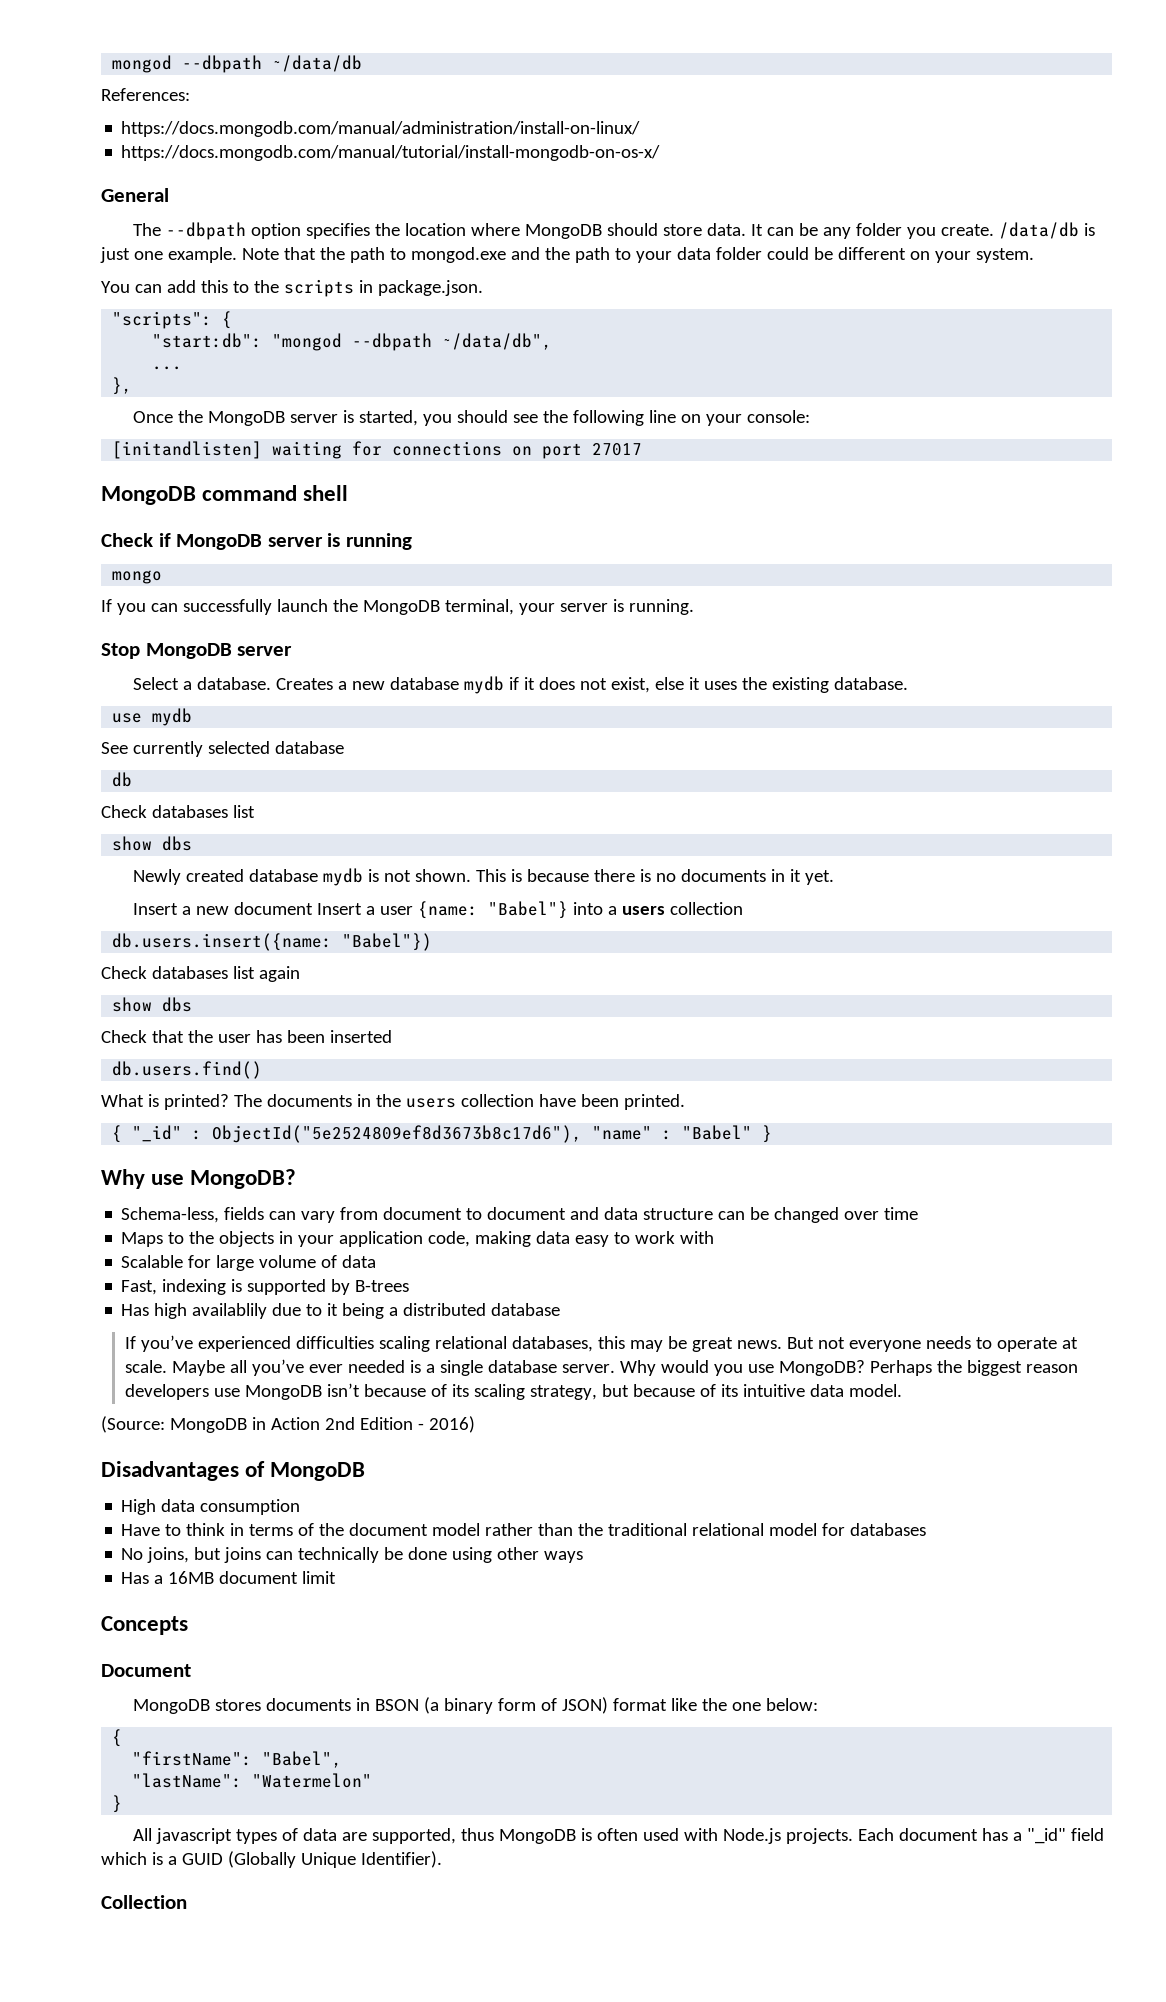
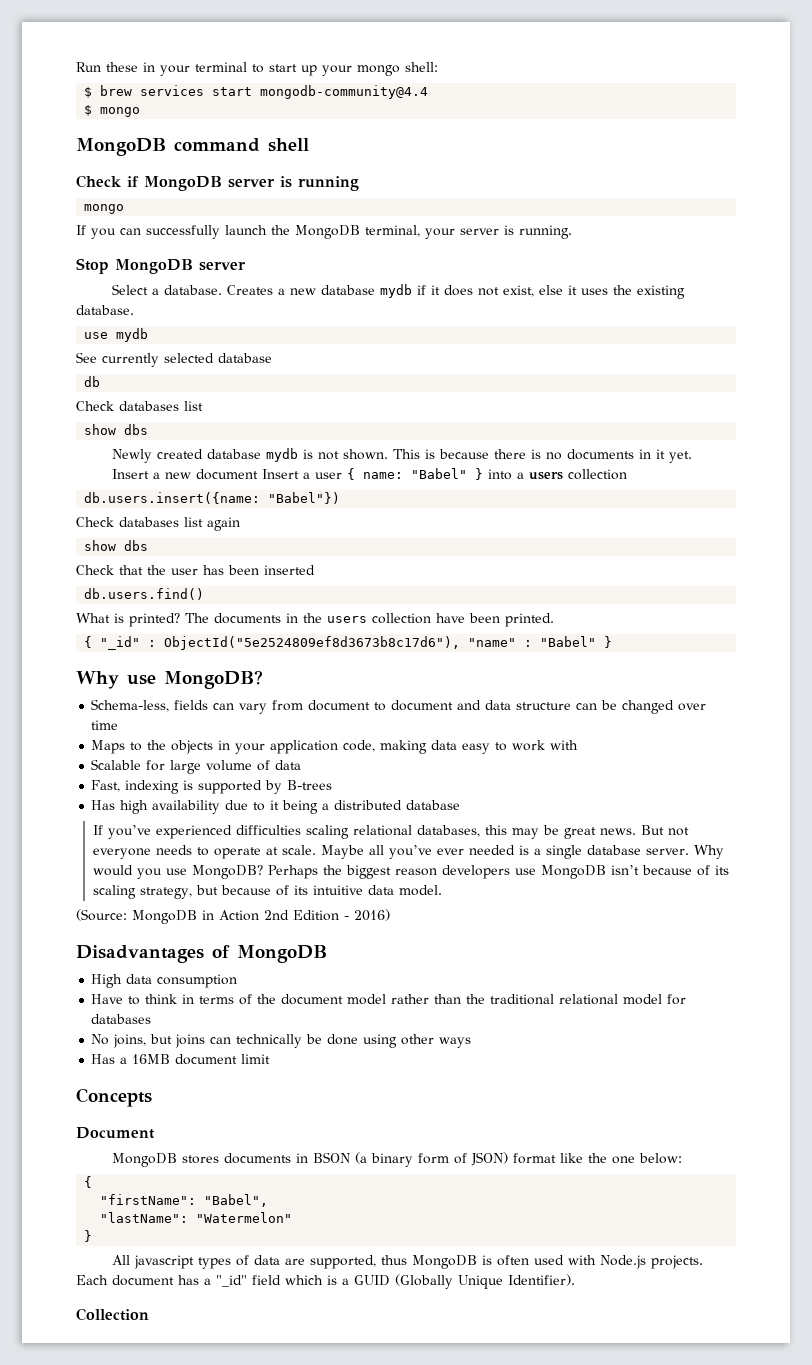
[112,55,363,73] [101,88,190,101] [121,121,641,137] [121,145,661,161] [101,188,169,202] [133,222,1096,240] [100,247,1034,263] [101,279,483,297] [112,311,233,329] [152,333,553,351] [152,366,183,370] [112,377,133,395] [133,410,811,426] [112,441,643,459] mongod --dbpath ~/data/db // References: // https://docs.mongodb.com/manual/administration/install-on-linux/ // https://docs.mongodb.com/manual/tutorial/install-mongodb-on-os-x/ // General // The --dbpath option specifies the location where MongoDB should store data. It can be any folder you create. /data/db is just one example. Note that the path to mongod.exe and the path to your data folder could be different on your system. // You can add this to the scripts in package.json. // "scripts": { // "start:db": "mongod --dbpath ~/data/db", // ... // }, // Once the MongoDB server is started, you should see the following line on your console: // [initandlisten] waiting for connections on port 27017 -> [76,62,438,76] [84,85,429,99] [84,105,141,117] Run these in your terminal to start up your mongo shell: // $ brew services start mongodb-community@4.4 // $ mongo
[418,901,569,919] {name: "Babel"} -> [346,468,483,480] { name: "Babel" }
[192,1303,268,1319] availablily -> [152,800,221,814] availability

